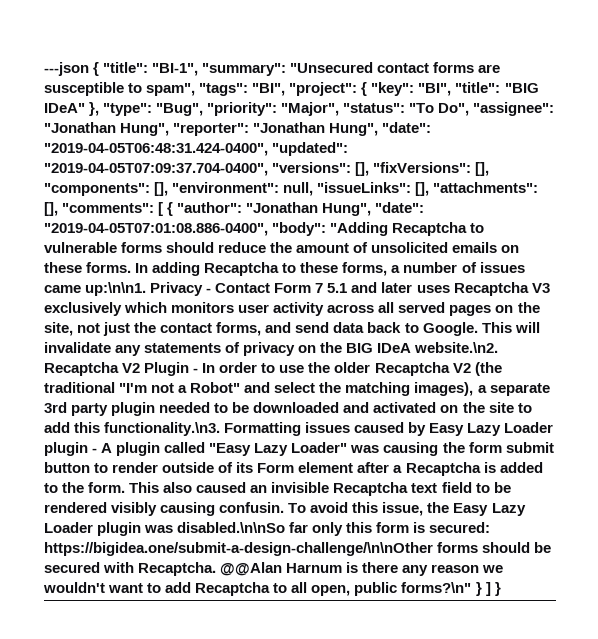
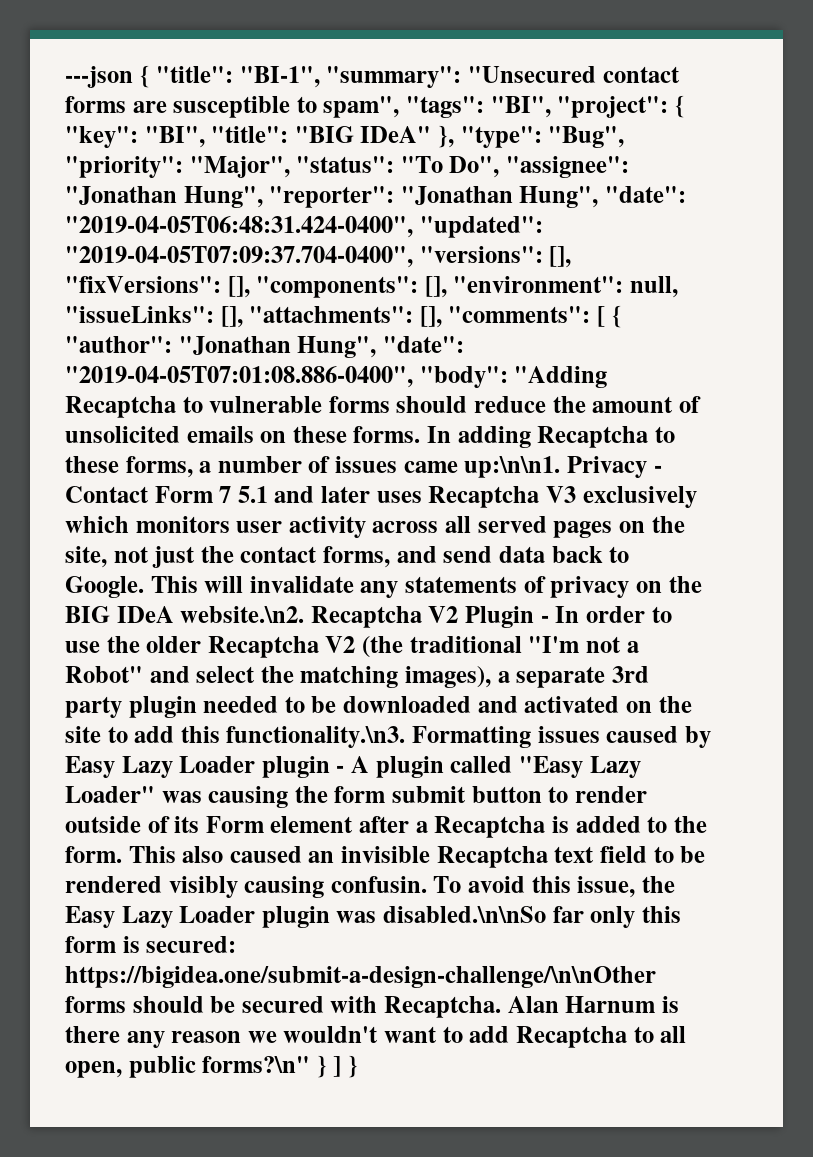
[220,562,283,576] @@Alan -> [507,996,559,1013] Alan

